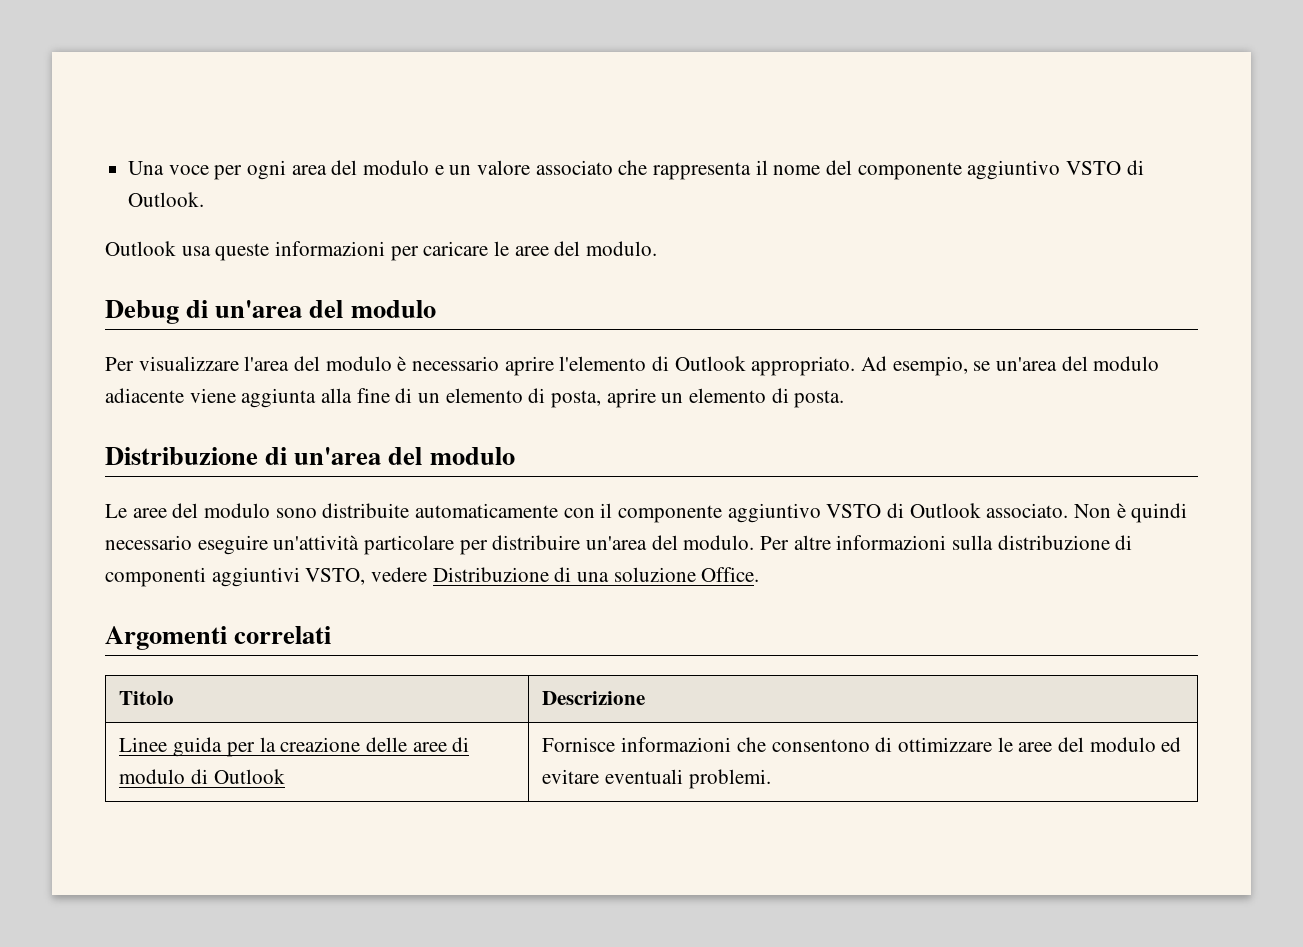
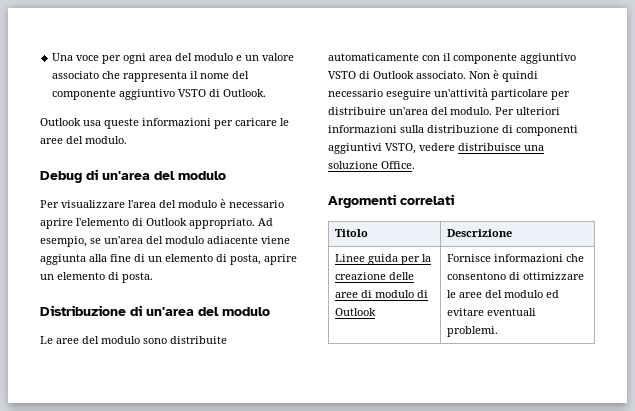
[793,535,831,550] altre -> [516,107,560,115] ulteriori
[432,567,572,582] Distribuzione di -> [458,143,521,151] distribuisce

